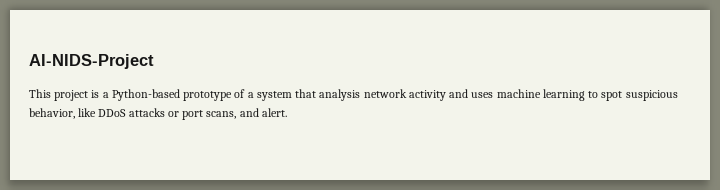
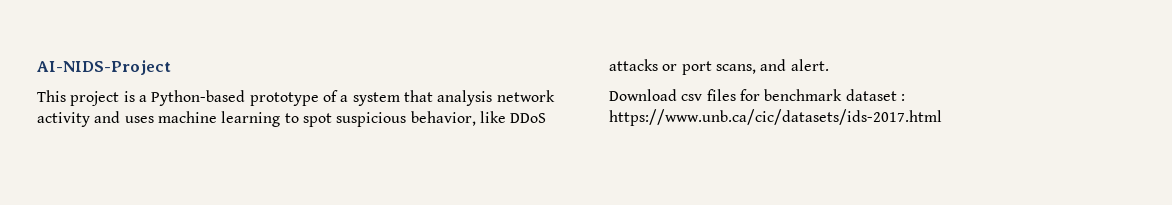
(287, 112) none -> [609,89,905,101] [609,109,942,126] // Download csv files for benchmark dataset : https://www.unb.ca/cic/datasets/ids-2017.html

